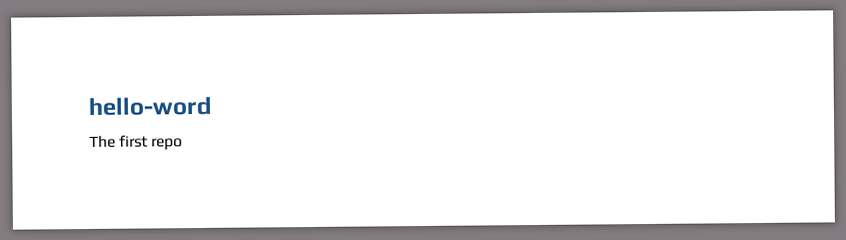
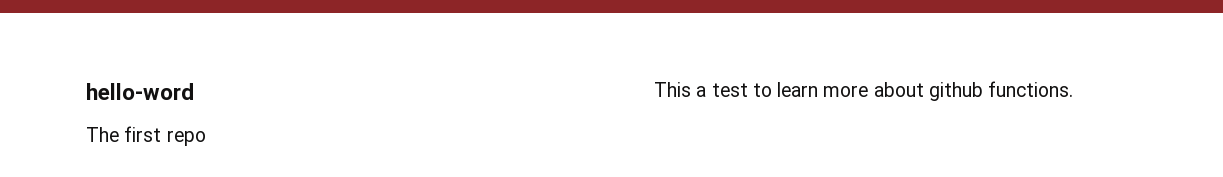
(184, 144) none -> [654,81,1074,101] // This a test to learn more about github functions.

